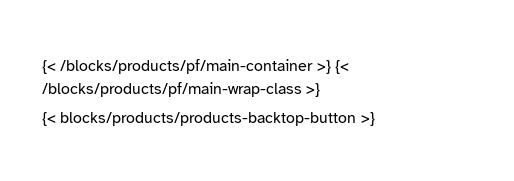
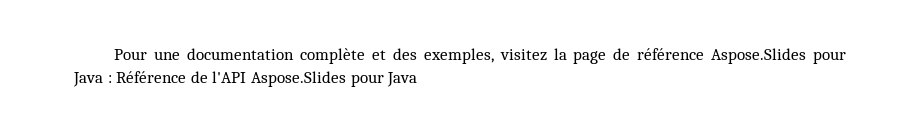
[42,59,349,74] [42,82,321,97] [42,112,375,126] {< /blocks/products/pf/main-container >} {< /blocks/products/pf/main-wrap-class >} // {< blocks/products/products-backtop-button >} -> [114,48,846,64] [73,71,418,87] Pour une documentation complète et des exemples, visitez la page de référence Aspose.Slides pour Java : Référence de l'API Aspose.Slides pour Java

